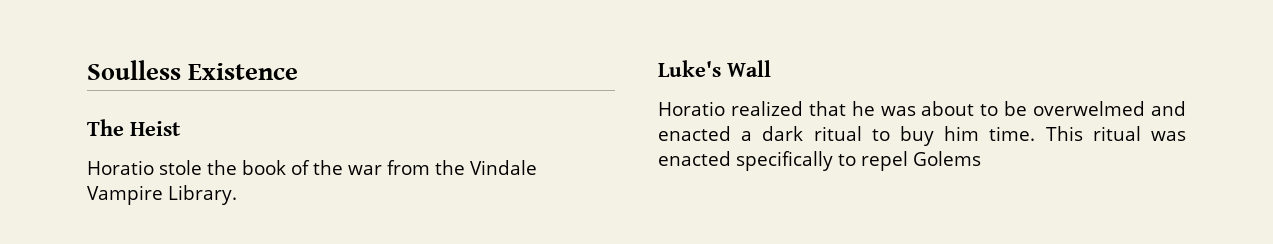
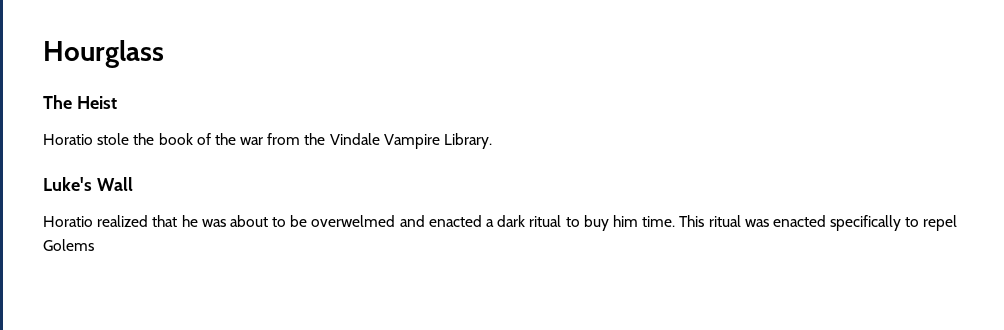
[87,60,299,80] Soulless Existence -> [43,40,164,68] Hourglass

